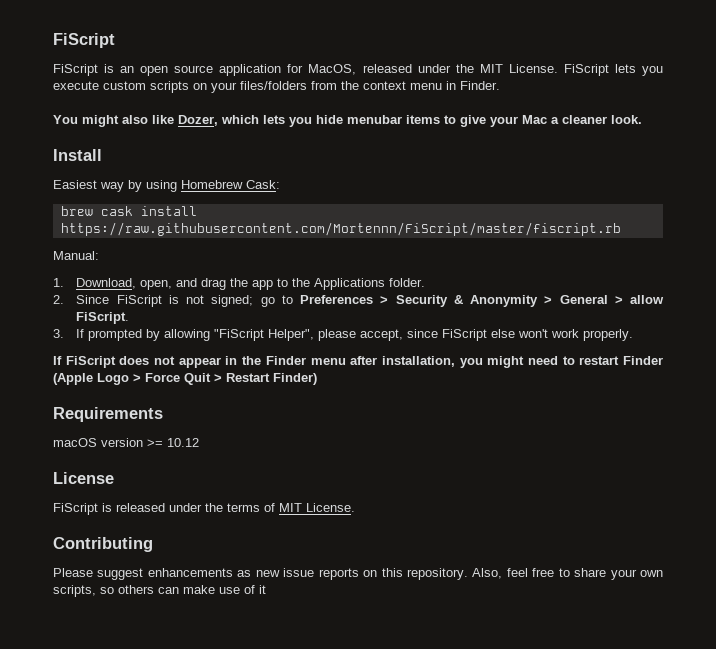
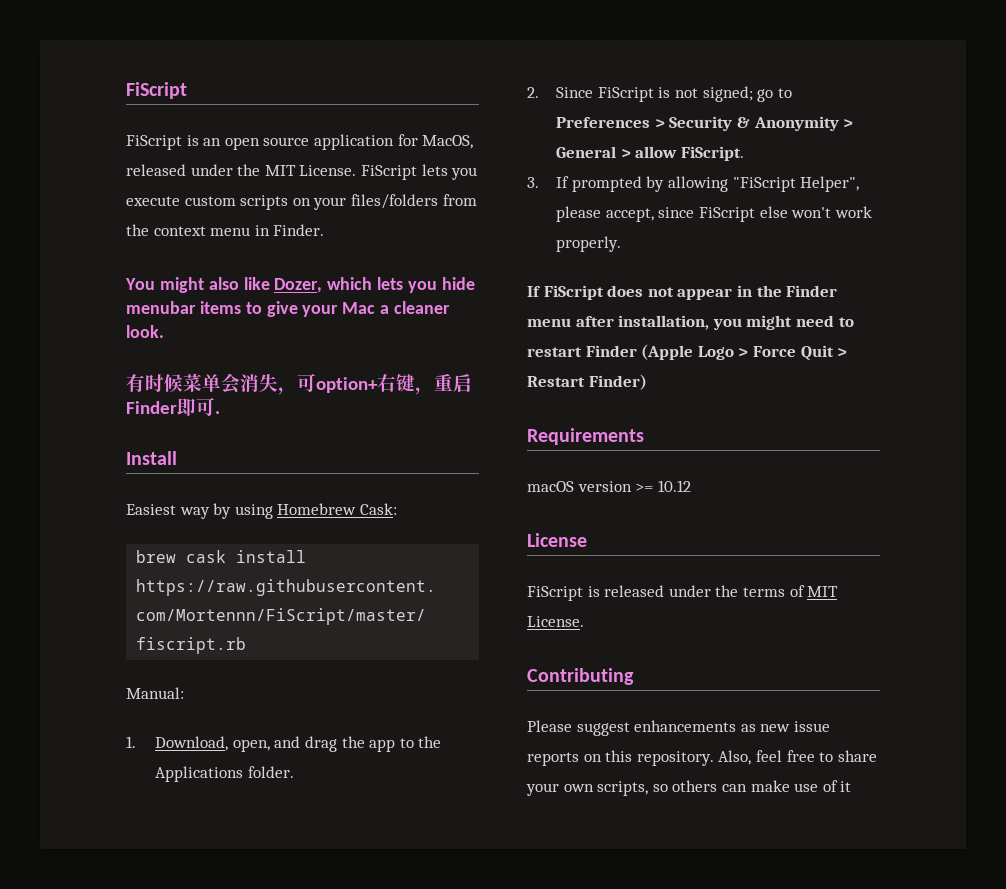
(642, 119) none -> [126,373,472,395] [126,397,220,416] // 有时候菜单会消失，可option+右键，重启Finder即可.

